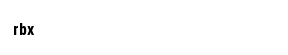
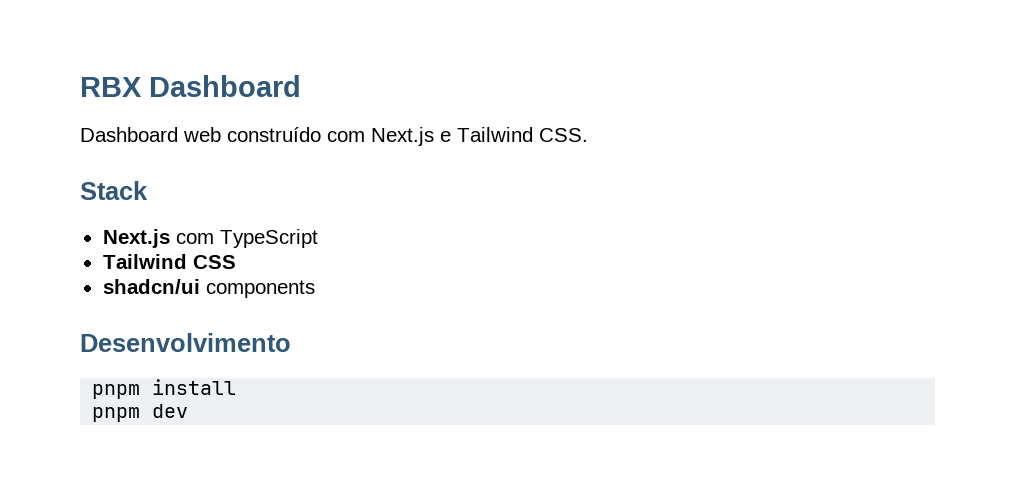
[13,23,35,35] rbx -> [80,75,301,97] [80,127,588,146] [80,181,148,200] [102,229,318,248] [102,254,236,269] [102,279,315,298] [80,333,291,352] [92,379,237,399] [92,404,189,422] RBX Dashboard // Dashboard web construído com Next.js e Tailwind CSS. // Stack // Next.js com TypeScript // Tailwind CSS // shadcn/ui components // Desenvolvimento // pnpm install // pnpm dev

